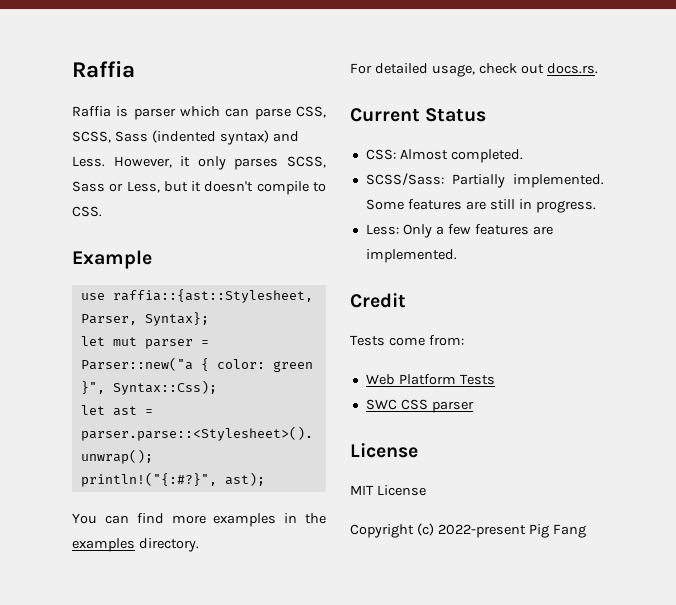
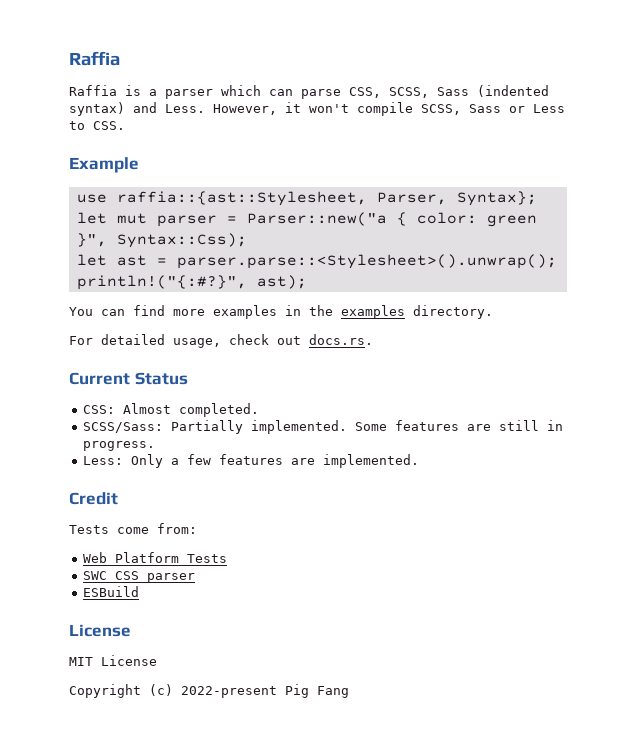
(129, 111) none -> [149,89,157,96] a
[197,156,279,170] only parses -> [309,102,413,116] won't compile
[126,181,309,195] Less, but it doesn't compile -> [533,104,565,113] Less
(474, 407) none -> [83,586,140,597] // ESBuild

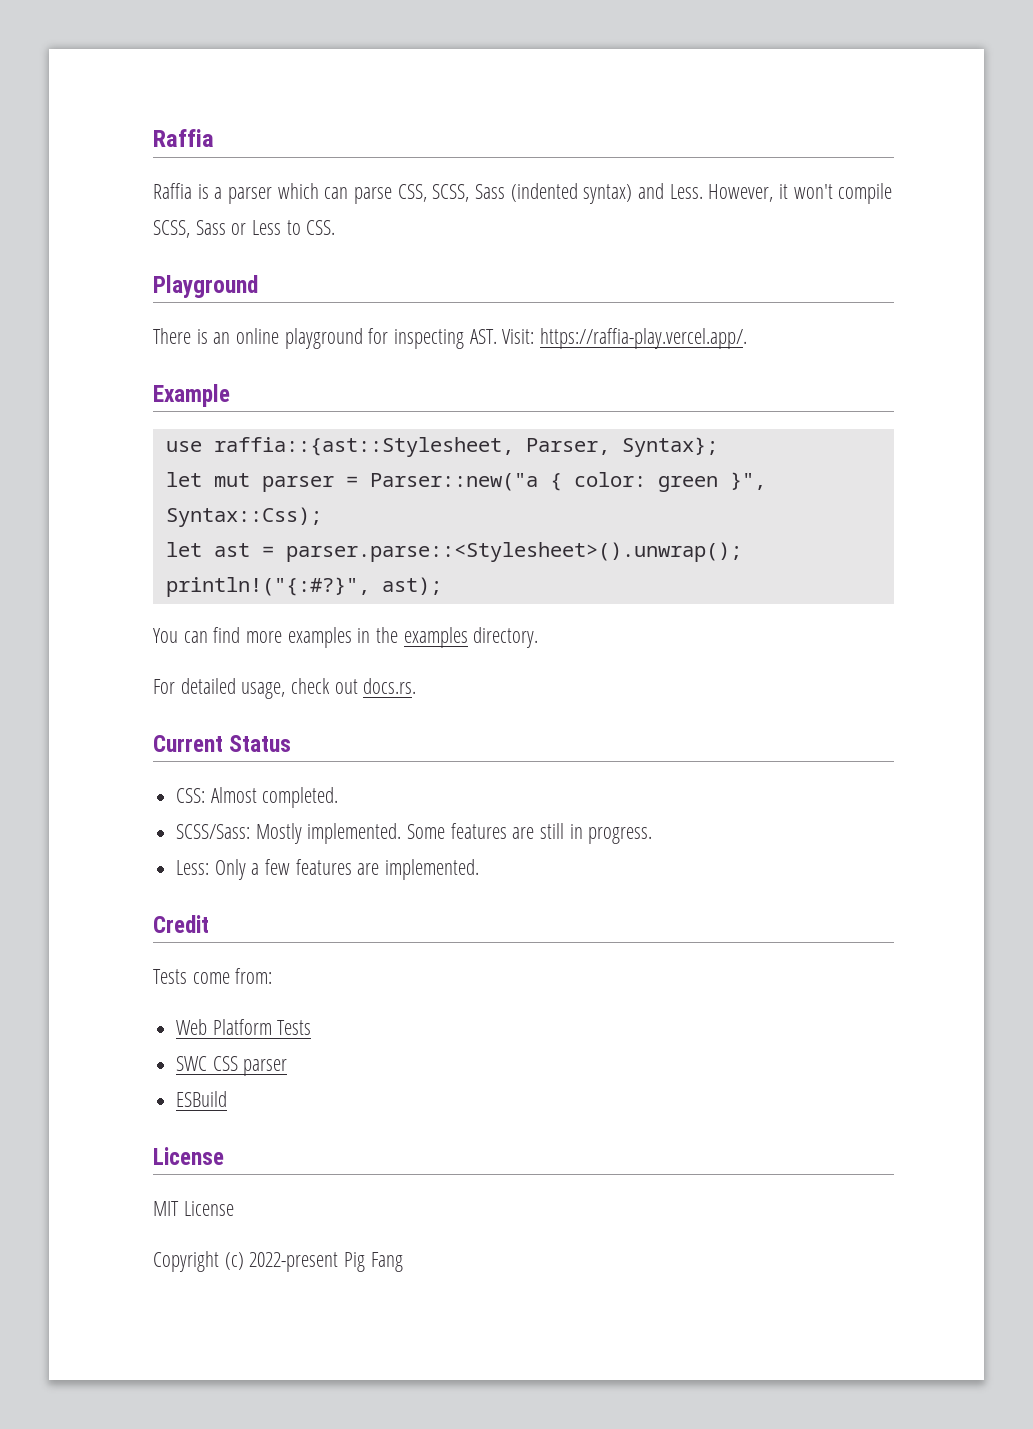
(125, 125) none -> [153,275,258,298] [153,328,747,349] // Playground // There is an online playground for inspecting AST. Visit: https://raffia-play.vercel.app/.
[171,420,244,434] Partially -> [255,823,302,844] Mostly

